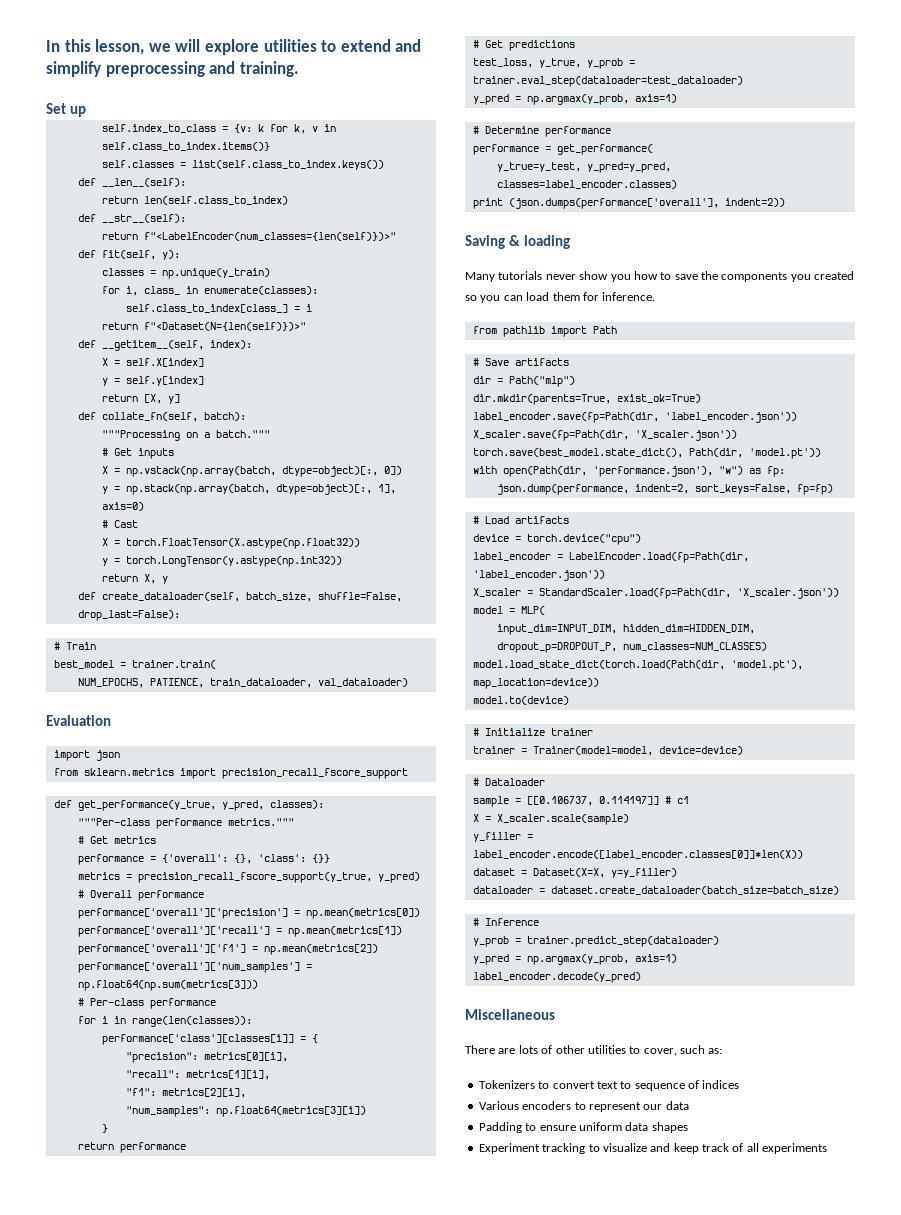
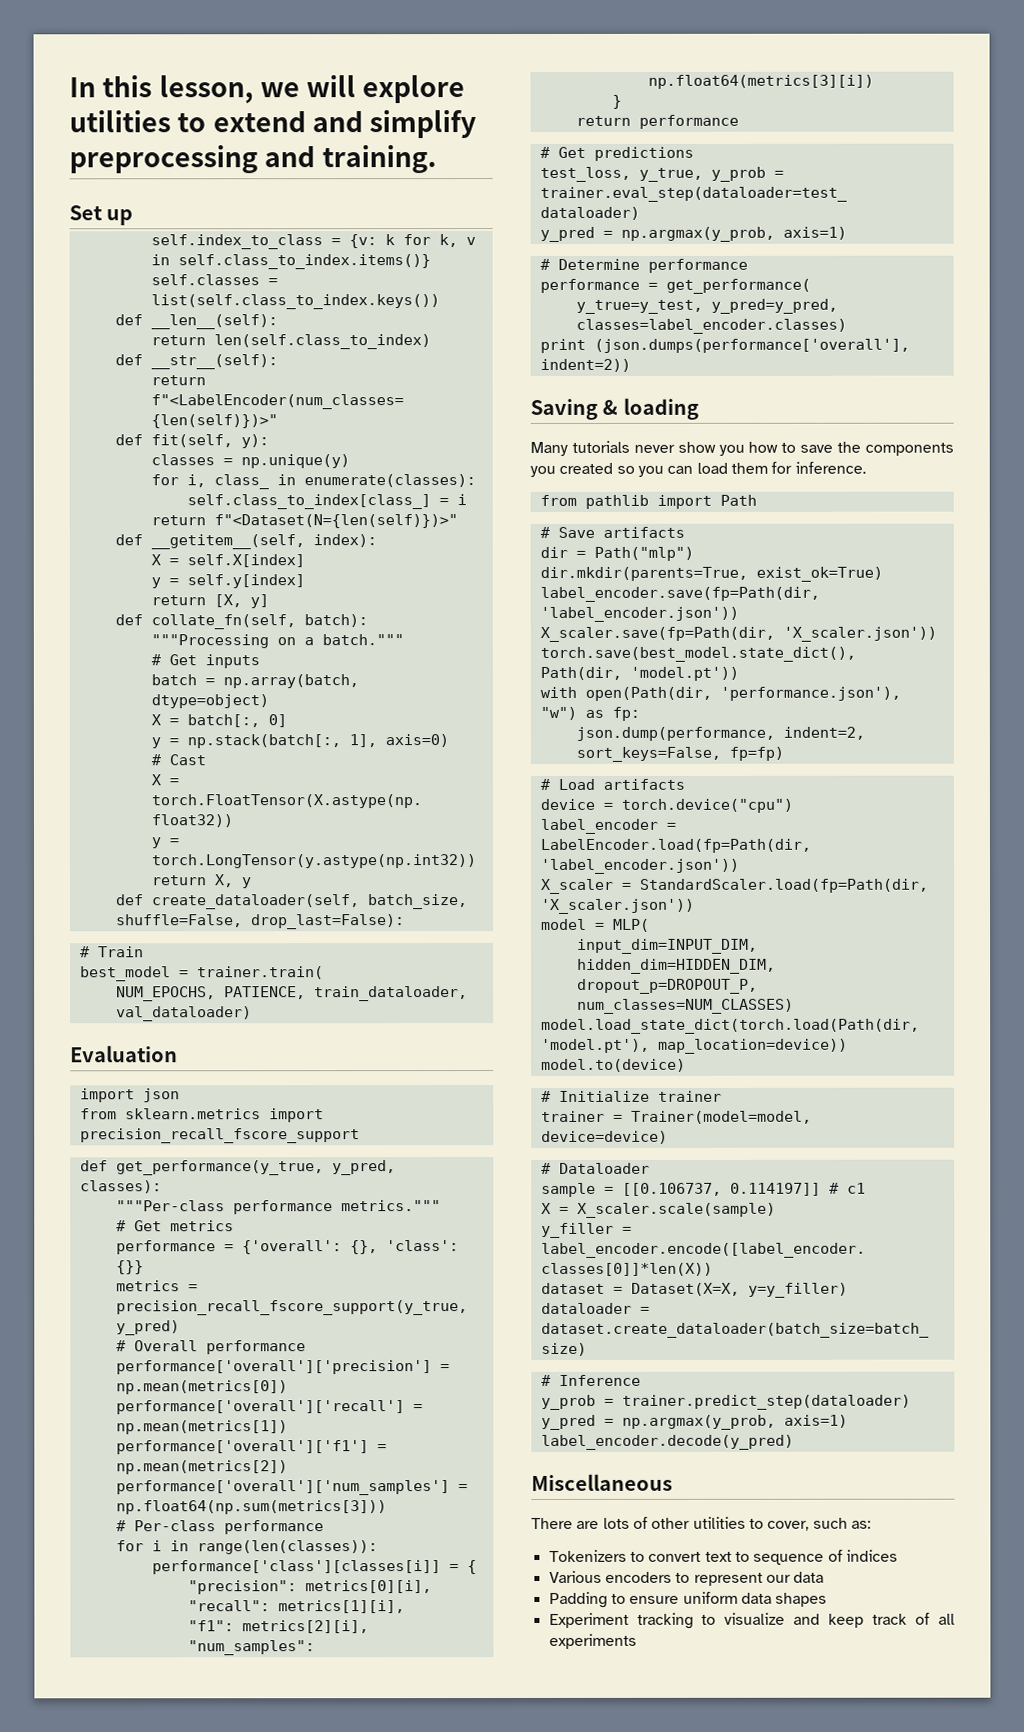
[161,268,270,279] np.unique(y_train) -> [240,454,350,469] np.unique(y)
[101,466,402,477] [101,484,372,495] // X = np.vstack(np.array(batch, dtype=object)[:, 0]) // y = np.stack(np.array(batch, dtype=object)[:, -> [150,674,359,689] [150,694,269,709] [150,714,287,728] [150,734,341,749] // batch = np.array(batch, dtype=object) // X = batch[:, 0] // y = np.stack(batch[:,

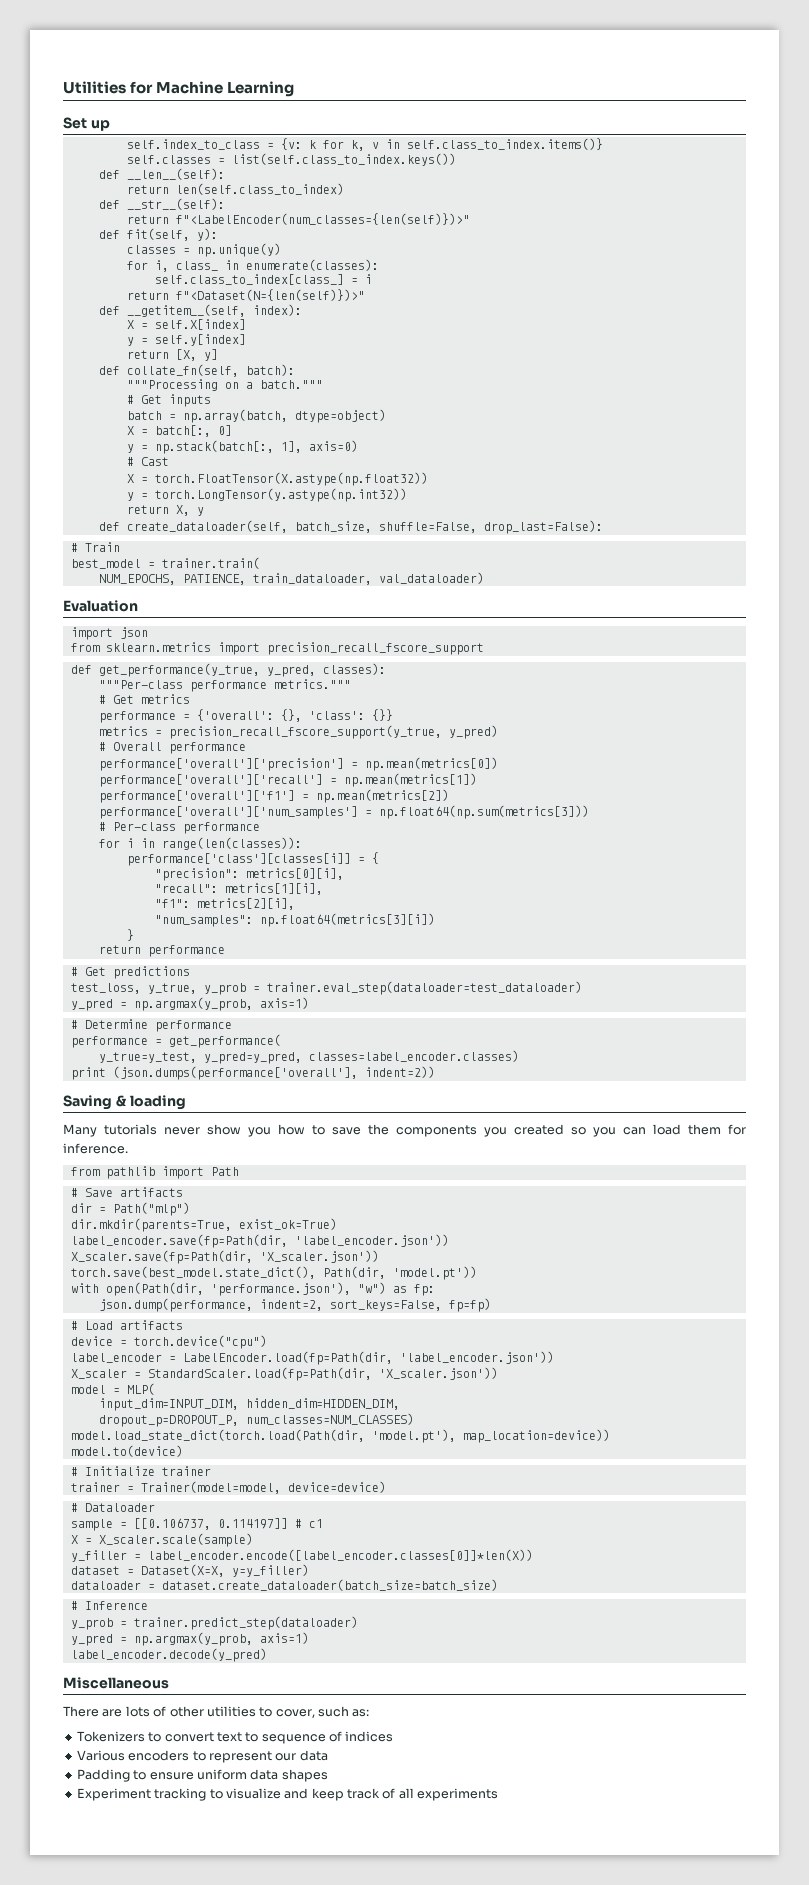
[69,75,466,104] [69,110,478,139] [69,145,437,174] In this lesson, we will explore utilities to extend and simplify preprocessing and training. -> [63,81,295,97] Utilities for Machine Learning

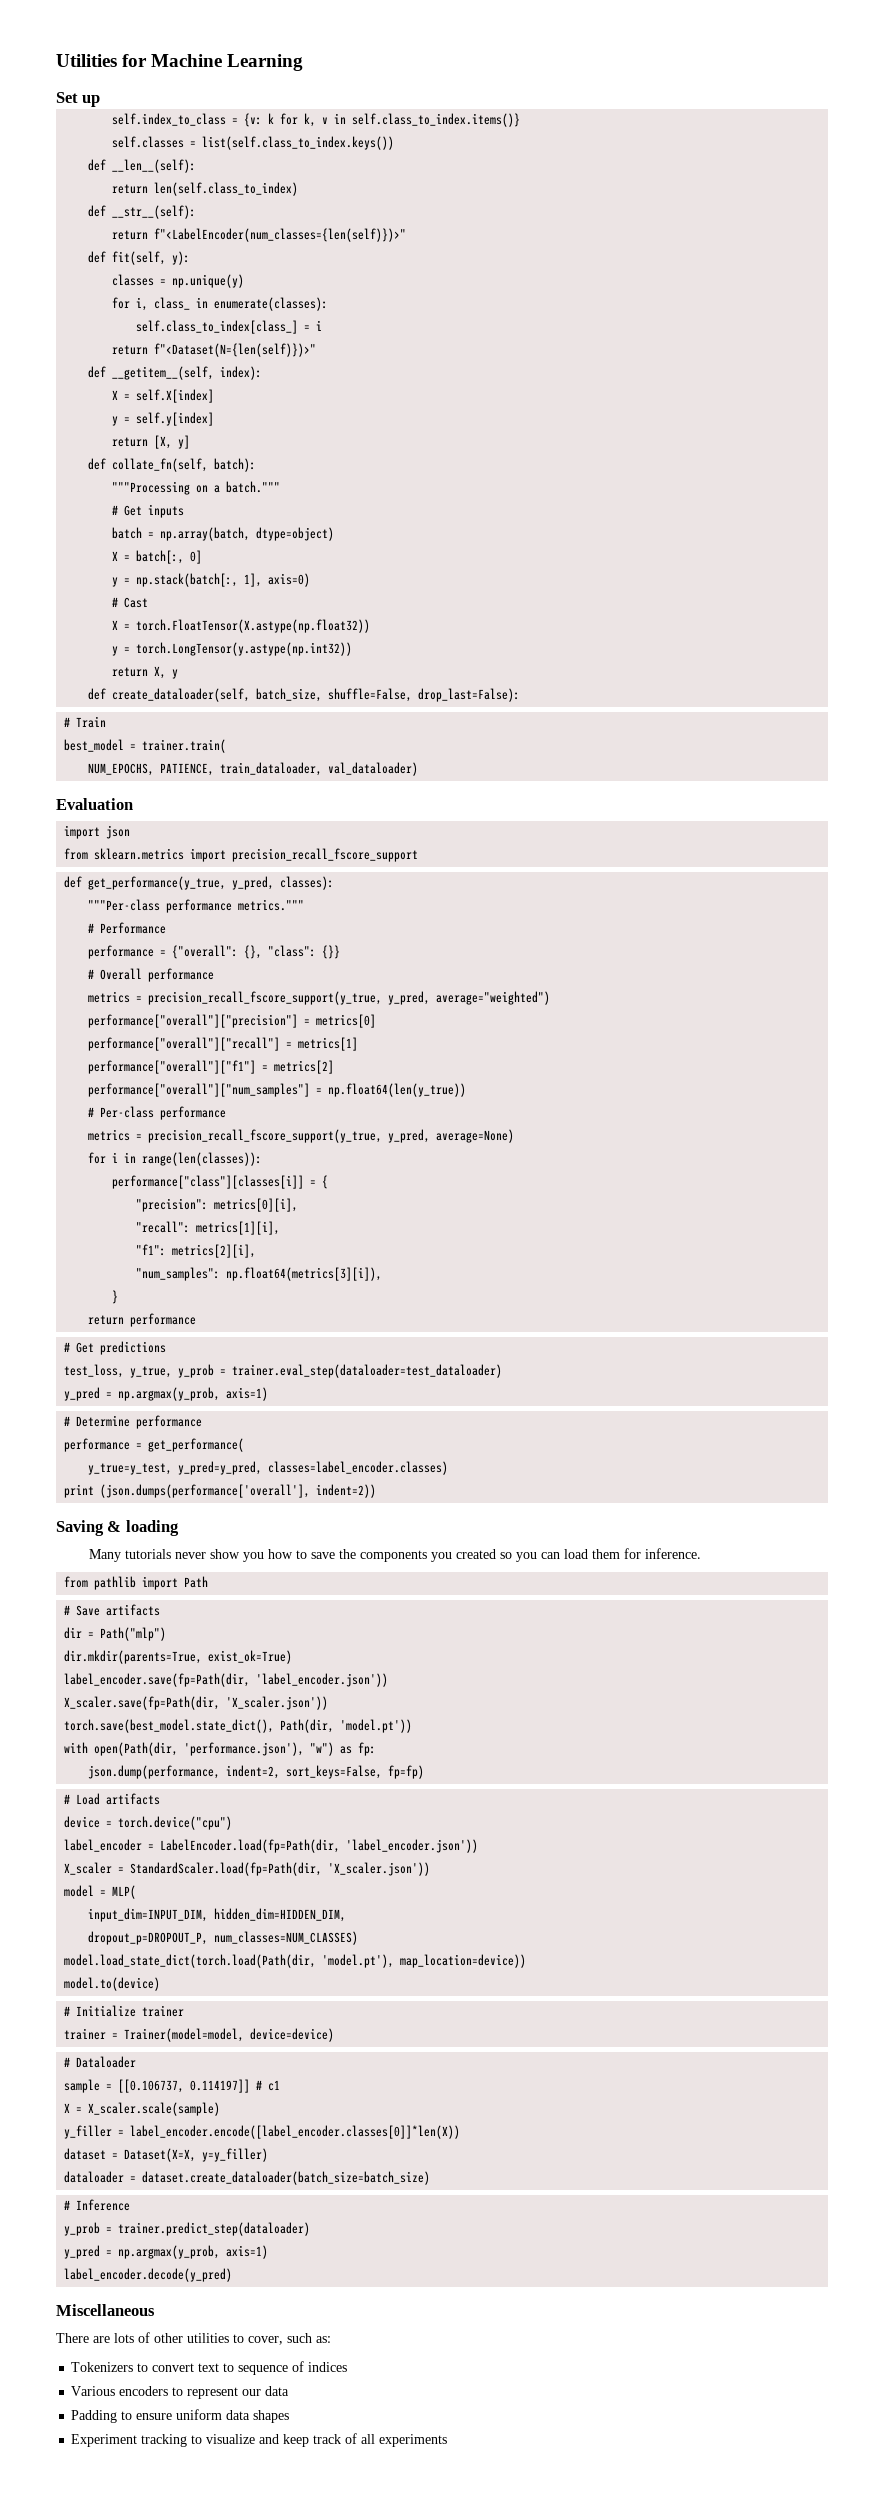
[112,694,190,704] [98,709,393,723] [98,725,498,739] [98,742,246,754] [98,757,498,771] [98,773,477,787] [98,789,449,803] [98,805,589,819] [98,822,260,834] Get metrics // performance = {'overall': {}, 'class': {}} // metrics = precision_recall_fscore_support(y_true, y_pred) // # Overall performance // performance['overall']['precision'] = np.mean(metrics[0]) // performance['overall']['recall'] = np.mean(metrics[1]) // performance['overall']['f1'] = np.mean(metrics[2]) // performance['overall']['num_samples'] = np.float64(np.sum(metrics[3])) // # Per-class performance -> [100,922,167,934] [88,945,341,959] [88,968,215,982] [88,991,551,1005] [88,1014,377,1028] [88,1037,359,1051] [88,1060,335,1074] [88,1083,467,1097] [88,1106,227,1120] [88,1129,515,1143] Performance // performance = {"overall": {}, "class": {}} // # Overall performance // metrics = precision_recall_fscore_support(y_true, y_pred, average="weighted") // performance["overall"]["precision"] = metrics[0] // performance["overall"]["recall"] = metrics[1] // performance["overall"]["f1"] = metrics[2] // performance["overall"]["num_samples"] = np.float64(len(y_true)) // # Per-class performance // metrics = precision_recall_fscore_support(y_true, y_pred, average=None)
[126,853,351,866] performance['class'][classes[i]] -> [112,1175,305,1189] performance["class"][classes[i]]
[259,913,435,927] np.float64(metrics[3][i]) -> [226,1267,383,1281] np.float64(metrics[3][i]),

